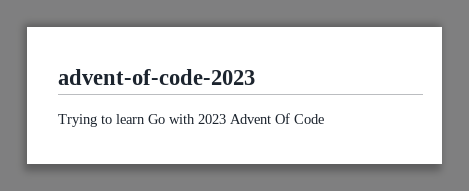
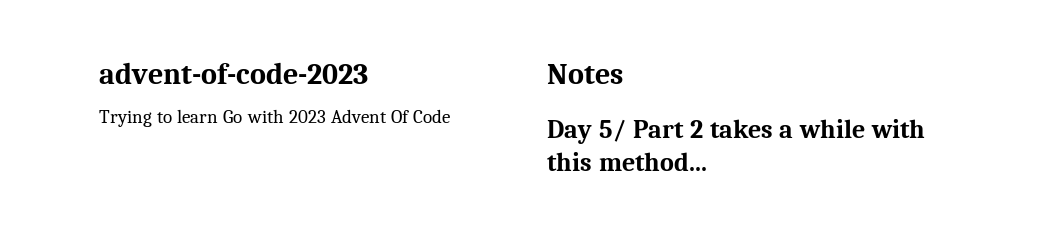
(324, 119) none -> [547,64,623,84] [547,119,926,144] [547,152,707,171] // Notes // Day 5/ Part 2 takes a while with this method...

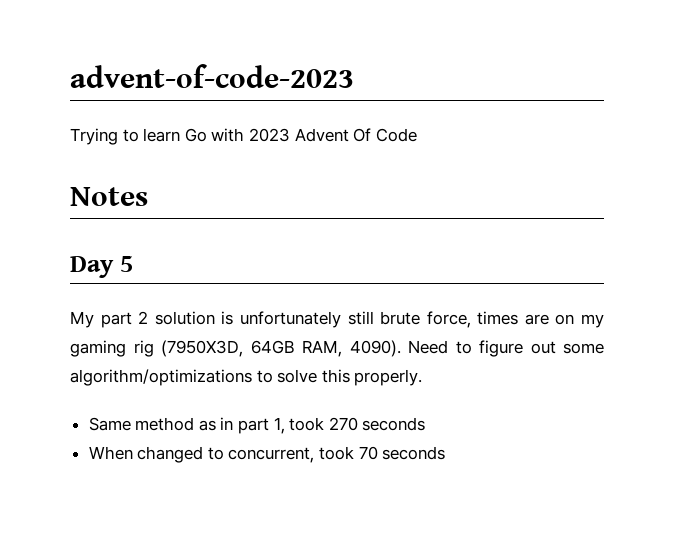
[598,119,926,142] [547,152,707,171] 5/ Part 2 takes a while with this method... -> [120,256,134,272] [70,311,604,328] [70,340,604,357] [70,369,423,386] [88,417,426,434] [88,446,446,463] 5 // My part 2 solution is unfortunately still brute force, times are on my gaming rig (7950X3D, 64GB RAM, 4090). Need to figure out some algorithm/optimizations to solve this properly. // Same method as in part 1, took 270 seconds // When changed to concurrent, took 70 seconds

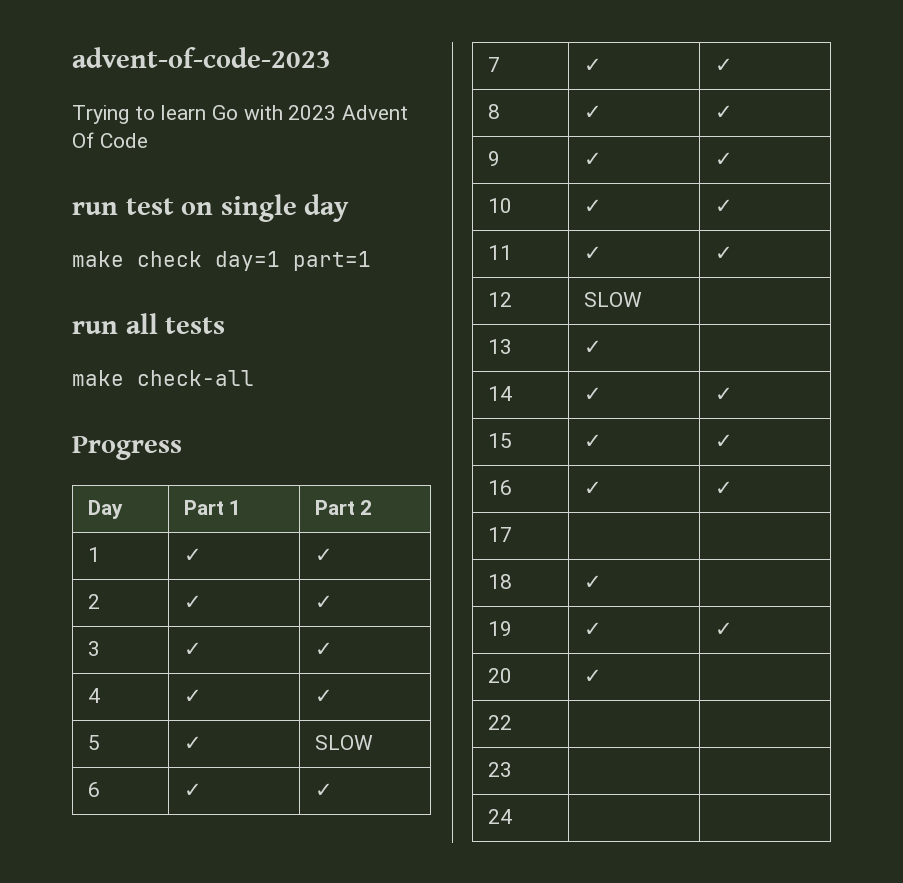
[70,187,148,206] [70,256,134,278] [70,311,604,328] [70,340,604,357] [70,369,423,386] [88,417,426,434] [88,446,446,463] Notes // Day 5 // My part 2 solution is unfortunately still brute force, times are on my gaming rig (7950X3D, 64GB RAM, 4090). Need to figure out some algorithm/optimizations to solve this properly. // Same method as in part 1, took 270 seconds // When changed to concurrent, took 70 seconds -> [72,194,350,222] [72,251,371,271] [72,313,226,334] [72,370,254,386] [72,436,182,460] [87,500,123,519] [183,500,242,515] [314,500,373,515] [87,547,100,562] [183,548,202,562] [314,548,333,562] [87,594,100,609] [183,595,202,609] [314,595,333,609] [87,641,100,656] [183,642,202,656] [314,642,333,656] [87,688,100,703] [183,689,202,703] [314,689,333,703] [87,735,100,750] [183,736,202,750] [314,735,373,750] [87,782,100,797] [183,783,202,797] [314,783,333,797] [487,57,500,72] [583,58,602,72] [714,58,733,72] [487,104,500,119] [583,105,602,119] [714,105,733,119] [487,151,500,166] [583,152,602,166] [714,152,733,166] [487,198,512,213] [583,199,602,213] [714,199,733,213] [487,245,512,260] [583,246,602,260] [714,246,733,260] [487,292,512,307] [583,292,642,307] [487,339,512,354] [583,340,602,354] [487,386,512,401] [583,387,602,401] [714,387,733,401] [487,433,512,448] [583,434,602,448] [714,434,733,448] [487,480,512,495] [583,481,602,495] [714,481,733,495] [487,527,512,542] [487,574,512,589] [583,575,602,589] [487,621,512,636] [583,622,602,636] [714,622,733,636] [487,668,512,683] [583,669,602,683] [487,715,512,730] [487,762,512,777] [487,809,512,824] run test on single day // make check day=1 part=1 // run all tests // make check-all // Progress // Day | Part 1 | Part 2 // 1 | ✓ | ✓ // 2 | ✓ | ✓ // 3 | ✓ | ✓ // 4 | ✓ | ✓ // 5 | ✓ | SLOW // 6 | ✓ | ✓ // 7 | ✓ | ✓ // 8 | ✓ | ✓ // 9 | ✓ | ✓ // 10 | ✓ | ✓ // 11 | ✓ | ✓ // 12 | SLOW | // 13 | ✓ | // 14 | ✓ | ✓ // 15 | ✓ | ✓ // 16 | ✓ | ✓ // 17 | | // 18 | ✓ | // 19 | ✓ | ✓ // 20 | ✓ | // 22 | | // 23 | | // 24 | |

